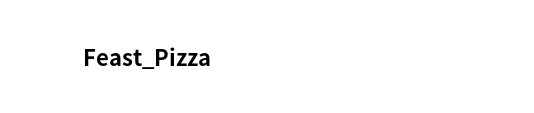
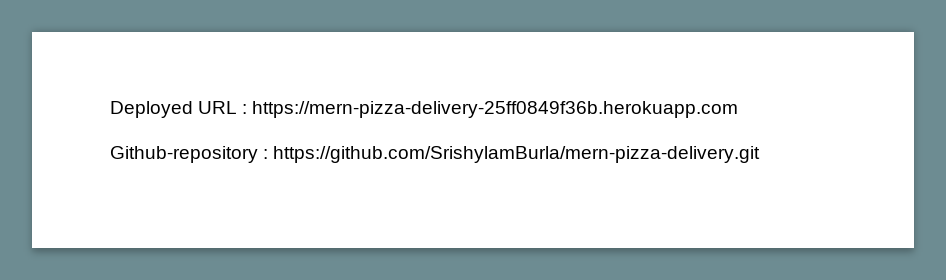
[83,47,211,69] Feast_Pizza -> [110,101,739,118] [110,146,761,163] Deployed URL : https://mern-pizza-delivery-25ff0849f36b.herokuapp.com // Github-repository : https://github.com/SrishylamBurla/mern-pizza-delivery.git

